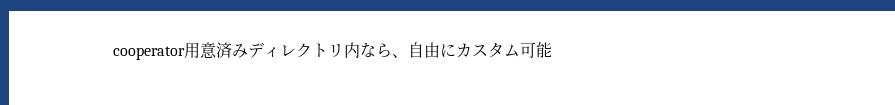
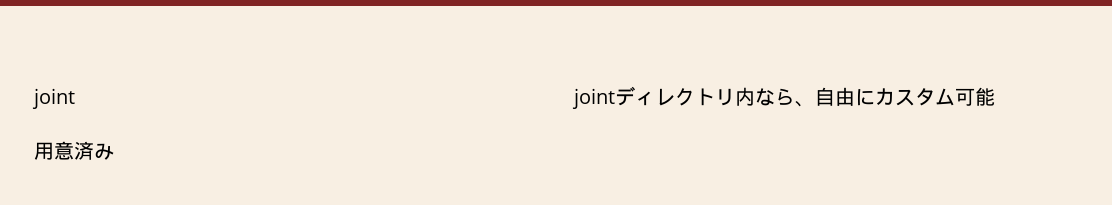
[112,46,185,60] cooperator -> [32,88,75,109] joint //
(248, 51) none -> [572,88,615,109] // joint

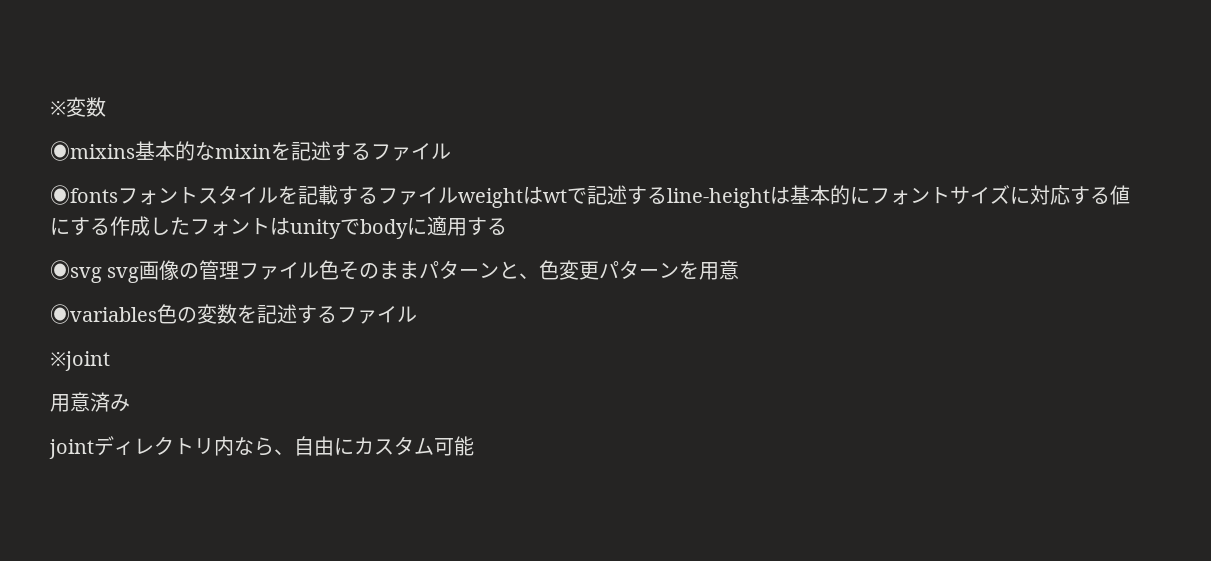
[32,88,75,109] joint -> [50,97,106,117] [50,141,451,161] [50,185,1130,208] [50,216,507,239] [50,260,740,283] [50,304,417,324] [50,351,110,371] ※変数 // ◉mixins基本的なmixinを記述するファイル // ◉fontsフォントスタイルを記載するファイルweightはwtで記述するline-heightは基本的にフォントサイズに対応する値にする作成したフォントはunityでbodyに適用する // ◉svg svg画像の管理ファイル色そのままパターンと、色変更パターンを用意 // ◉variables色の変数を記述するファイル // ※joint

